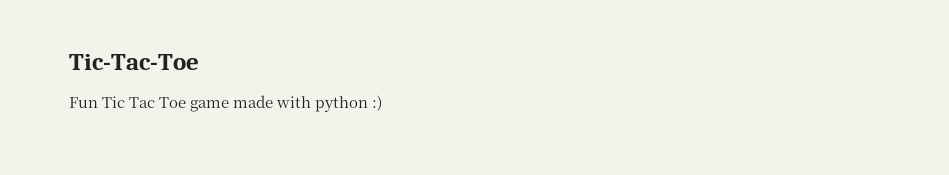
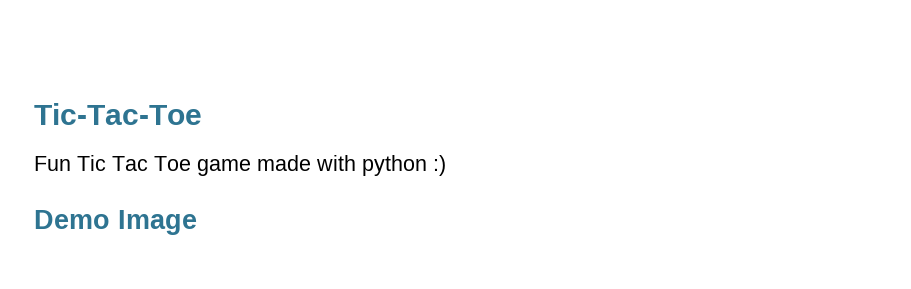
(383, 103) none -> [34,210,197,235] // Demo Image

